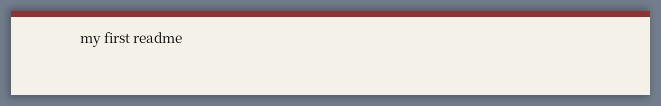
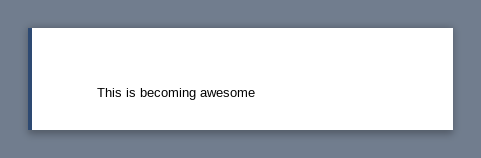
[80,32,183,47] my first readme -> [97,88,255,100] This is becoming awesome

